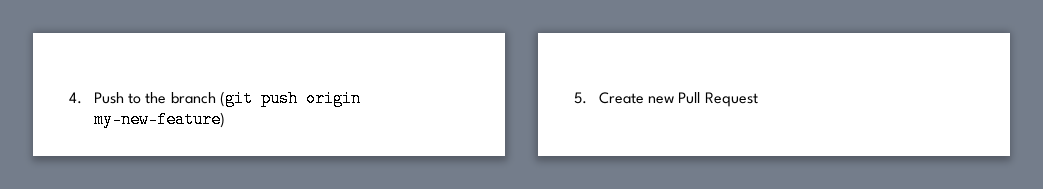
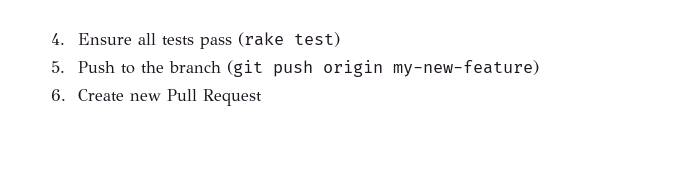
(82, 98) none -> [78,32,341,49] [51,61,65,73] Ensure all tests pass (rake test) // 5.
[574,92,587,104] 5. -> [51,89,66,101] 6.

